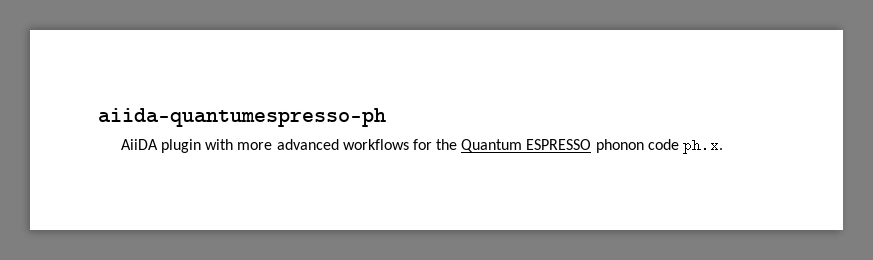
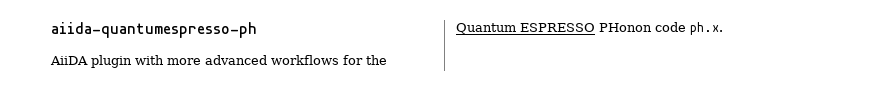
[595,139,644,153] phonon -> [599,23,652,32] PHonon

